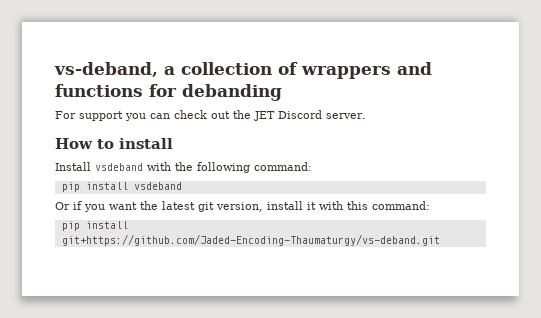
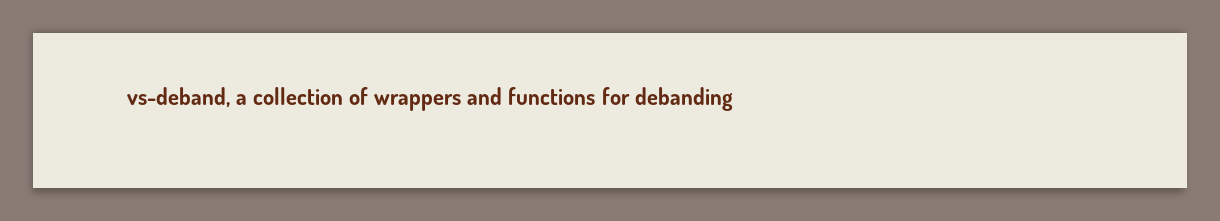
[55,110,366,121] [55,138,173,149] [55,162,312,173] [61,182,182,192] [55,201,430,212] [61,221,128,231] [61,234,440,246] // For support you can check out the JET Discord server. // How to install // Install vsdeband with the following command: // pip install vsdeband // Or if you want the latest git version, install it with this command: // pip install git+https://github.com/Jaded-Encoding-Thaumaturgy/vs-deband.git -> (733, 99) none

